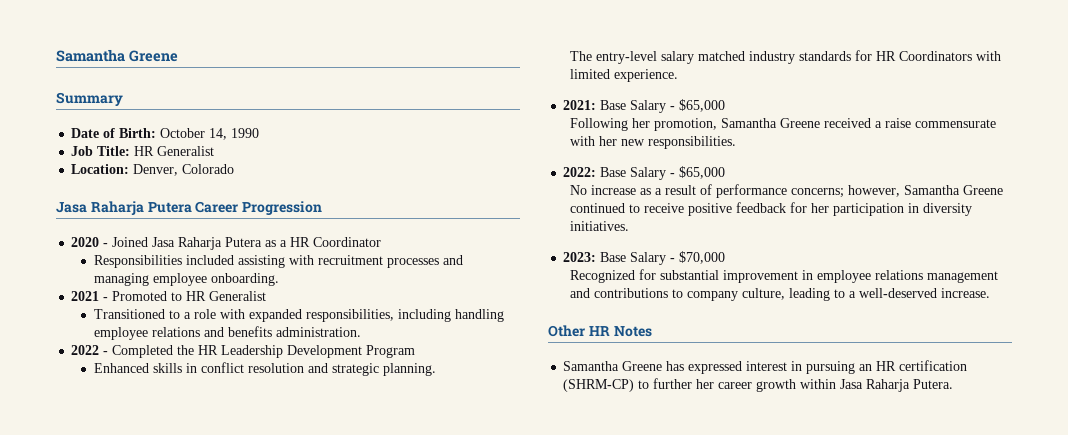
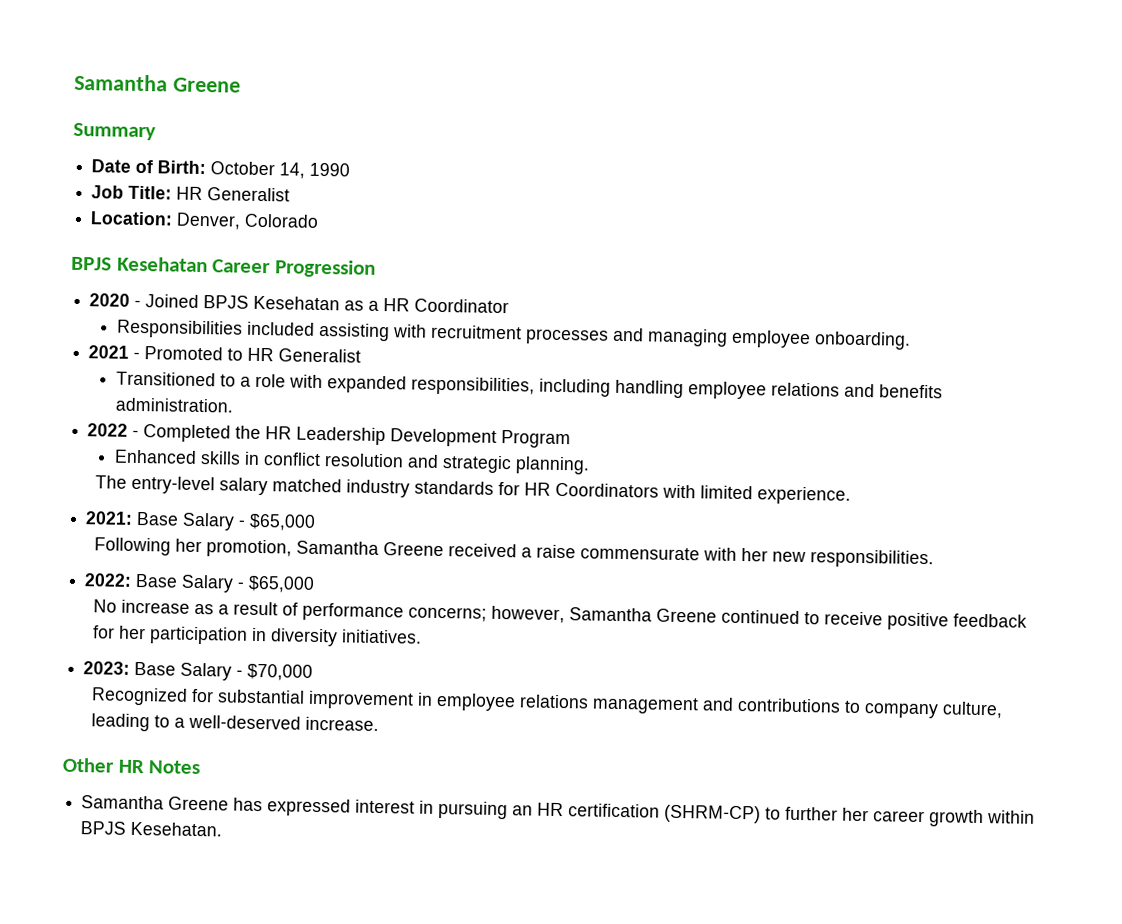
[56,201,192,215] Jasa Raharja Putera -> [71,256,208,273] BPJS Kesehatan
[152,237,263,250] Jasa Raharja Putera -> [203,295,341,311] BPJS Kesehatan
[840,379,954,392] Jasa Raharja Putera. -> [80,821,223,837] BPJS Kesehatan.

